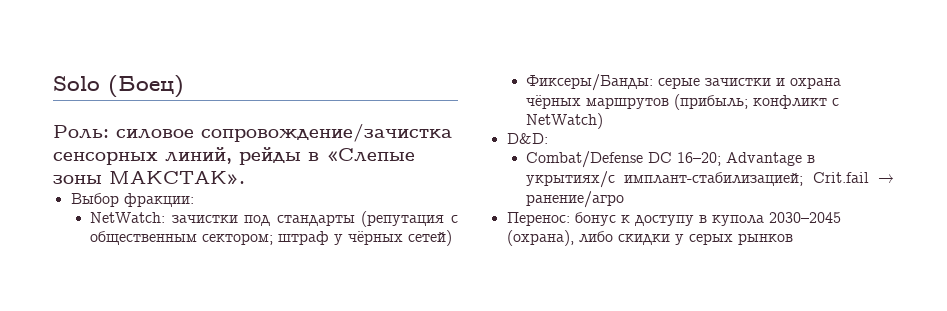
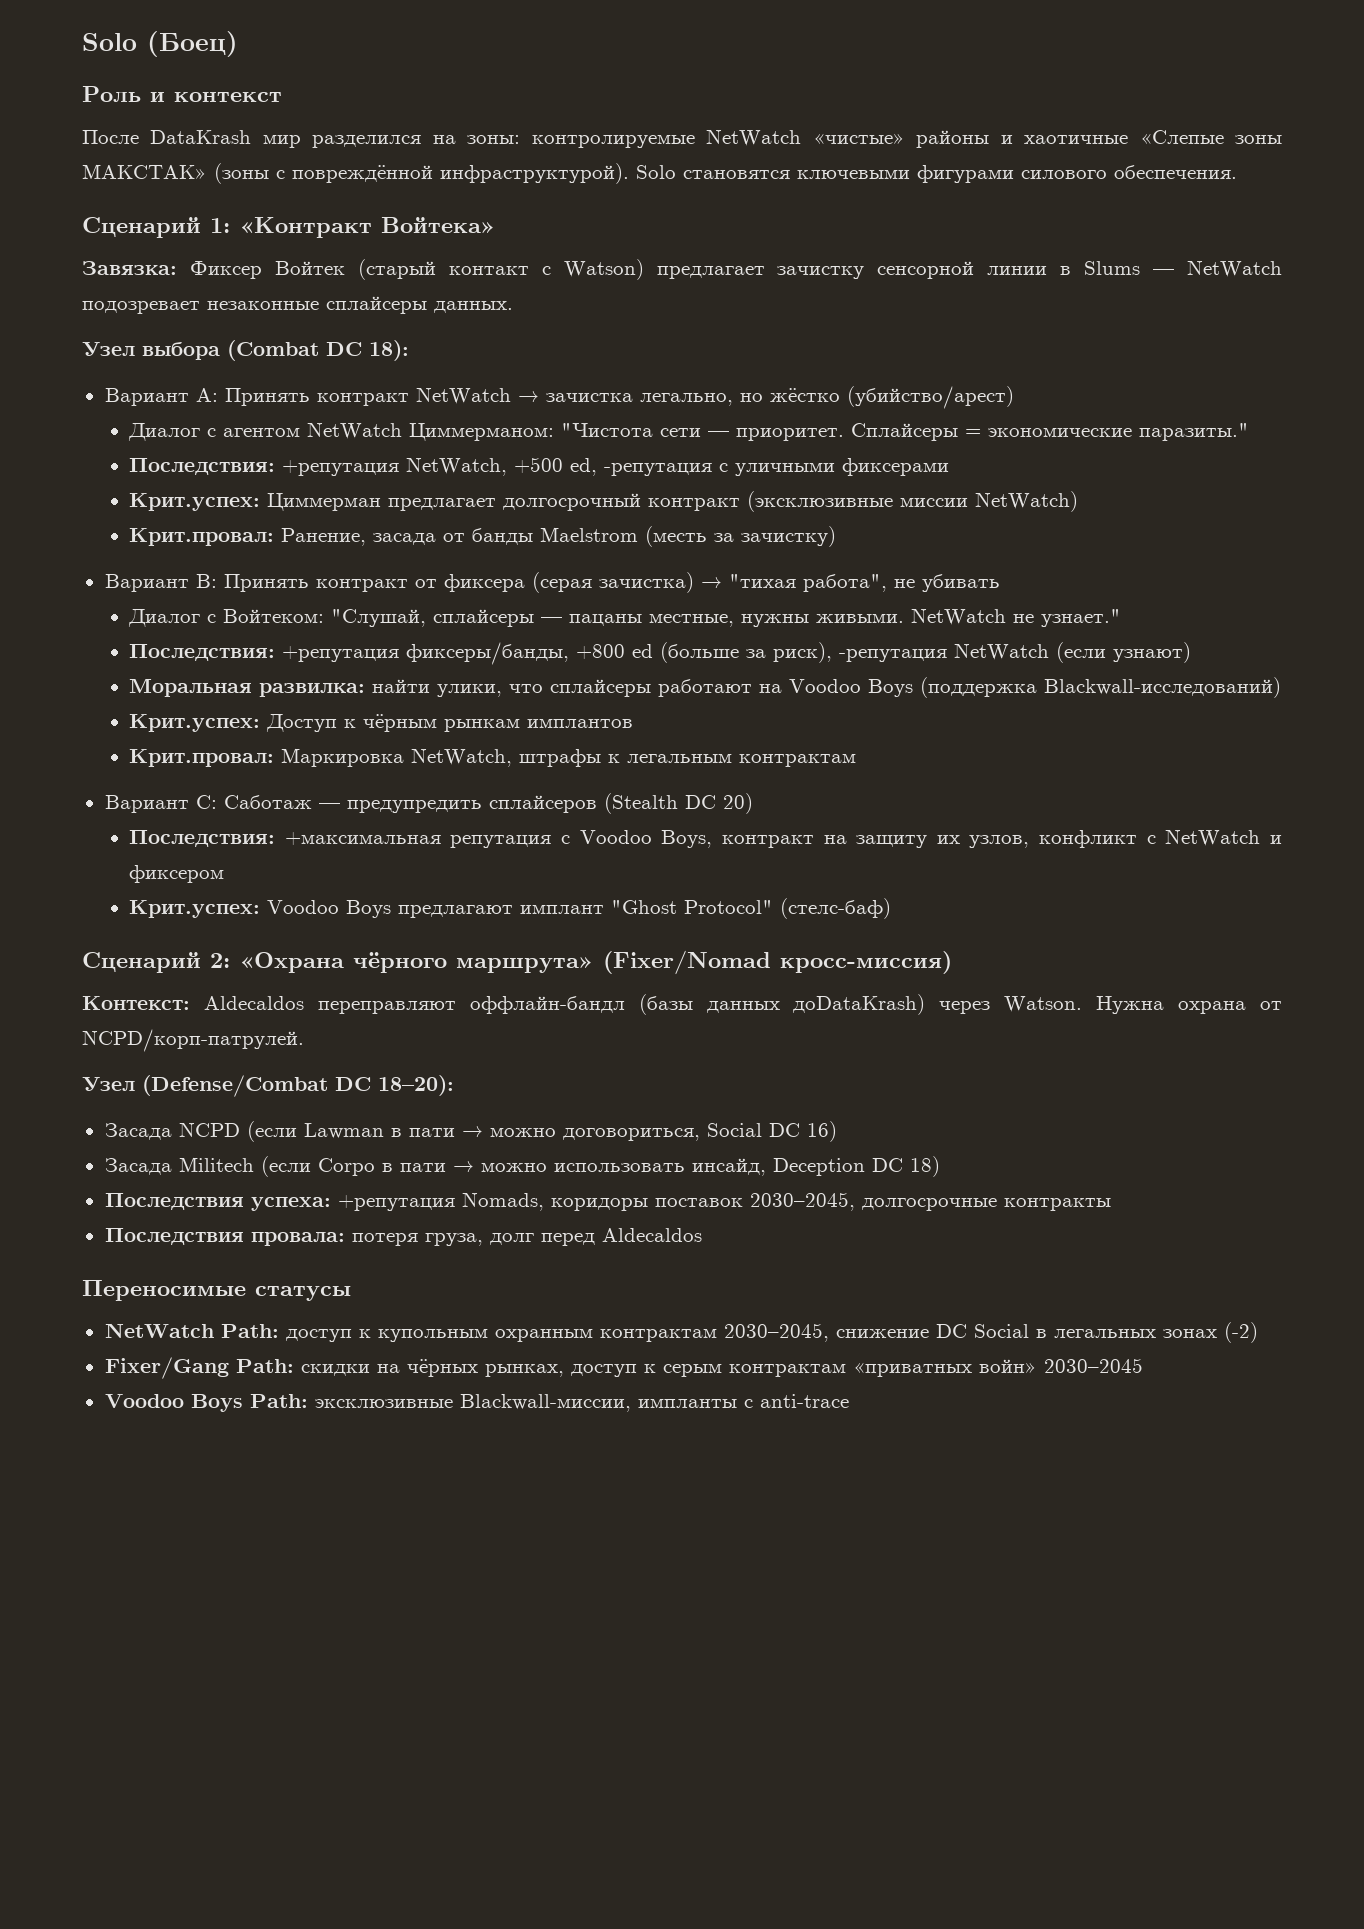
[53,123,452,142] [53,147,415,165] [53,171,245,184] [70,193,194,207] [90,211,458,227] [90,230,453,246] [526,74,842,91] [526,94,840,110] [526,113,604,129] [506,133,548,144] [526,151,816,168] [526,171,894,188] [526,191,625,208] [506,212,841,226] [506,230,793,246] Роль: силовое сопровождение/зачистка сенсорных линий, рейды в «Слепые зоны МАКСТАК». // Выбор фракции: // NetWatch: зачистки под стандарты (репутация с общественным сектором; штраф у чёрных сетей) // Фиксеры/Банды: серые зачистки и охрана чёрных маршрутов (прибыль; конфликт с NetWatch) // D&D: // Combat/Defense DC 16–20; Advantage в укрытиях/с имплант‑стабилизацией; Crit.fail → ранение/агро // Перенос: бонус к доступу в купола 2030–2045 (охрана), либо скидки у серых рынков -> [82,86,282,102] [82,129,1282,148] [82,163,1237,184] [82,217,496,238] [82,259,1282,280] [82,296,513,314] [82,340,409,361] [104,386,1014,409] [128,422,1250,441] [129,457,950,476] [129,491,1079,512] [129,526,837,547] [104,572,1000,593] [128,608,1122,627] [129,642,1192,665] [129,677,1282,698] [129,714,634,732] [129,748,857,767] [104,793,753,814] [129,829,1282,848] [129,865,225,883] [129,898,892,919] [82,950,952,975] [82,994,1282,1015] [82,1029,304,1052] [82,1075,454,1097] [104,1121,837,1142] [104,1156,940,1177] [104,1192,1111,1211] [104,1228,702,1246] [82,1280,351,1301] [104,1322,1258,1343] [104,1357,1143,1379] [104,1394,849,1412] Роль и контекст // После DataKrash мир разделился на зоны: контролируемые NetWatch «чистые» районы и хаотичные «Слепые зоны МАКСТАК» (зоны с повреждённой инфраструктурой). Solo становятся ключевыми фигурами силового обеспечения. // Сценарий 1: «Контракт Войтека» // Завязка: Фиксер Войтек (старый контакт с Watson) предлагает зачистку сенсорной линии в Slums — NetWatch подозревает незаконные сплайсеры данных. // Узел выбора (Combat DC 18): // Вариант A: Принять контракт NetWatch → зачистка легально, но жёстко (убийство/арест) // Диалог с агентом NetWatch Циммерманом: "Чистота сети — приоритет. Сплайсеры = экономические паразиты." // Последствия: +репутация NetWatch, +500 ed, -репутация с уличными фиксерами // Крит.успех: Циммерман предлагает долгосрочный контракт (эксклюзивные миссии NetWatch) // Крит.провал: Ранение, засада от банды Maelstrom (месть за зачистку) // Вариант B: Принять контракт от фиксера (серая зачистка) → "тихая работа", не убивать // Диалог с Войтеком: "Слушай, сплайсеры — пацаны местные, нужны живыми. NetWatch не узнает." // Последствия: +репутация фиксеры/банды, +800 ed (больше за риск), -репутация NetWatch (если узнают) // Моральная развилка: найти улики, что сплайсеры работают на Voodoo Boys (поддержка Blackwall-исследований) // Крит.успех: Доступ к чёрным рынкам имплантов // Крит.провал: Маркировка NetWatch, штрафы к легальным контрактам // Вариант C: Саботаж — предупредить сплайсеров (Stealth DC 20) // Последствия: +максимальная репутация с Voodoo Boys, контракт на защиту их узлов, конфликт с NetWatch и фиксером // Крит.успех: Voodoo Boys предлагают имплант "Ghost Protocol" (стелс-баф) // Сценарий 2: «Охрана чёрного маршрута» (Fixer/Nomad кросс-миссия) // Контекст: Aldecaldos переправляют оффлайн-бандл (базы данных доDataKrash) через Watson. Нужна охрана от NCPD/корп-патрулей. // Узел (Defense/Combat DC 18–20): // Засада NCPD (если Lawman в пати → можно договориться, Social DC 16) // Засада Militech (если Corpo в пати → можно использовать инсайд, Deception DC 18) // Последствия успеха: +репутация Nomads, коридоры поставок 2030–2045, долгосрочные контракты // Последствия провала: потеря груза, долг перед Aldecaldos // Переносимые статусы // NetWatch Path: доступ к купольным охранным контрактам 2030–2045, снижение DC Social в легальных зонах (-2) // Fixer/Gang Path: скидки на чёрных рынках, доступ к серым контрактам «приватных войн» 2030–2045 // Voodoo Boys Path: эксклюзивные Blackwall-миссии, импланты с anti-trace

